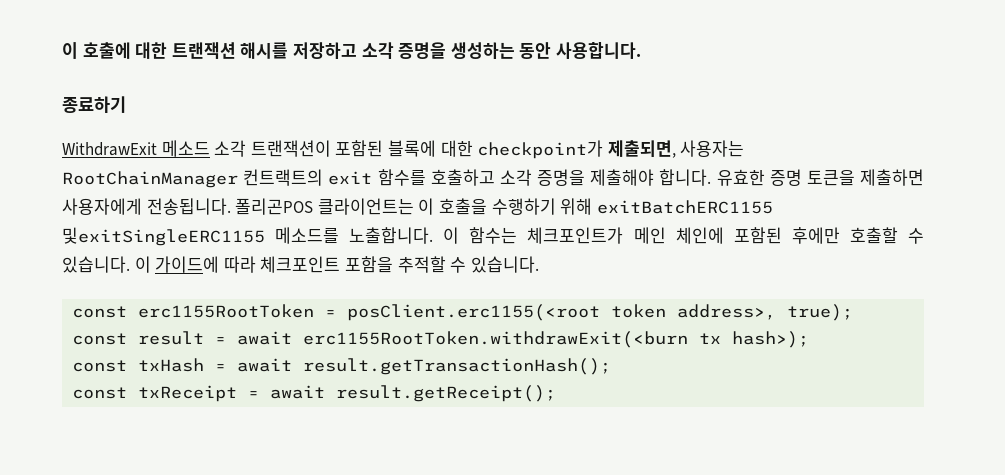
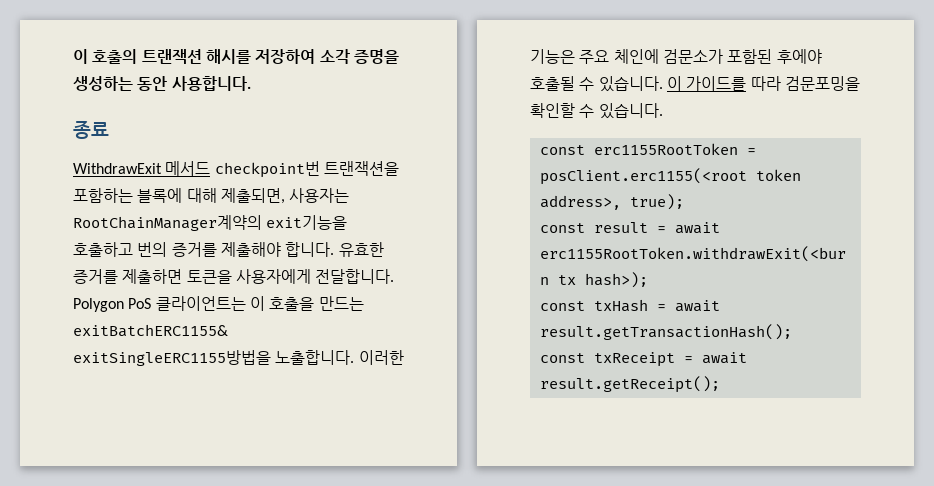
[62,42,168,59] 이 호출에 대한 -> [73,49,138,64] 이 호출의
[292,42,357,59] 저장하고 -> [255,49,316,64] 저장하여
[62,96,126,113] 종료하기 -> [73,121,109,139] 종료
[161,140,745,159] [62,169,924,188] [62,198,773,215] [62,227,925,246] [62,256,446,273] 메소드 소각 트랜잭션이 포함된 블록에 대한 checkpoint가 제출되면, 사용자는 RootChainManager 컨트랙트의 exit 함수를 호출하고 소각 증명을 제출해야 합니다. 유효한 증명 토큰을 제출하면 사용자에게 전송됩니다. 폴리곤POS 클라이언트는 이 호출을 수행하기 위해 exitBatchERC1155 및exitSingleERC1155 메소드를 노출합니다. 이 함수는 체크포인트가 메인 체인에 포함된 후에만 호출할 수 있습니다. 이 가이드에 따라 체크포인트 포함을 추적할 -> [165,161,399,178] [73,188,350,204] [73,215,348,231] [73,242,384,257] [73,269,395,284] [73,296,364,312] [73,324,228,337] [73,350,404,366] [530,49,822,64] [530,76,860,92] [530,103,575,118] 메서드 checkpoint번 트랜잭션을 포함하는 블록에 대해 제출되면, 사용자는 RootChainManager계약의 exit기능을 호출하고 번의 증거를 제출해야 합니다. 유효한 증거를 제출하면 토큰을 사용자에게 전달합니다. Polygon PoS 클라이언트는 이 호출을 만드는 exitBatchERC1155& exitSingleERC1155방법을 노출합니다. 이러한 기능은 주요 체인에 검문소가 포함된 후에야 호출될 수 있습니다. 이 가이드를 따라 검문포밍을 확인할

